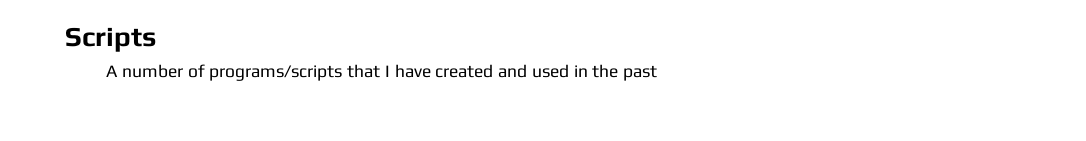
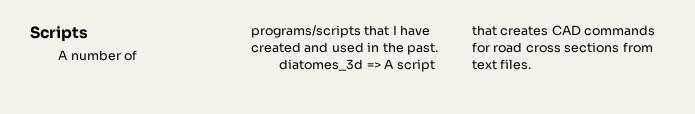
[622,65,657,81] past -> [406,43,438,55] [279,59,435,72] [472,25,656,36] [472,42,653,53] [472,59,532,70] past. // diatomes_3d => A script that creates CAD commands for road cross sections from text files.

